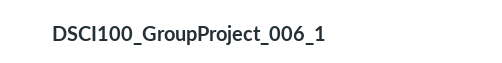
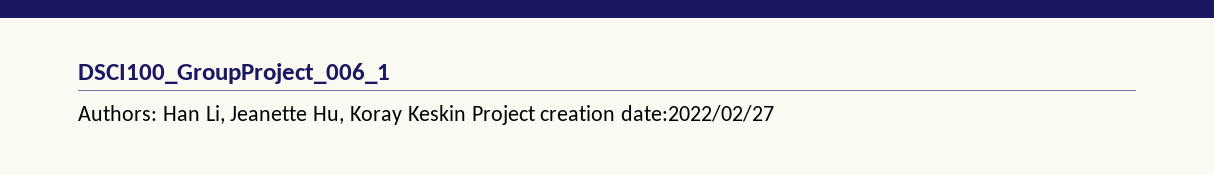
(326, 35) none -> [78,105,775,125] // Authors: Han Li, Jeanette Hu, Koray Keskin Project creation date:2022/02/27

